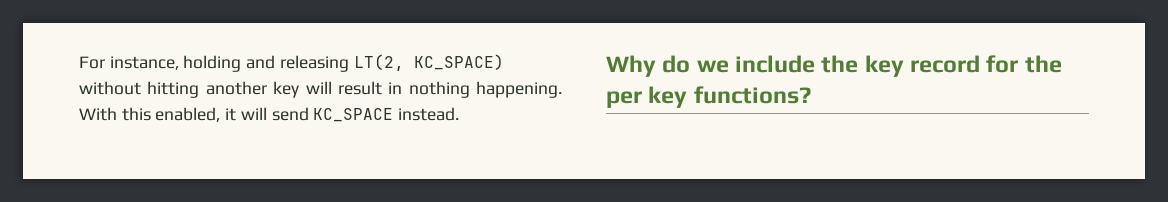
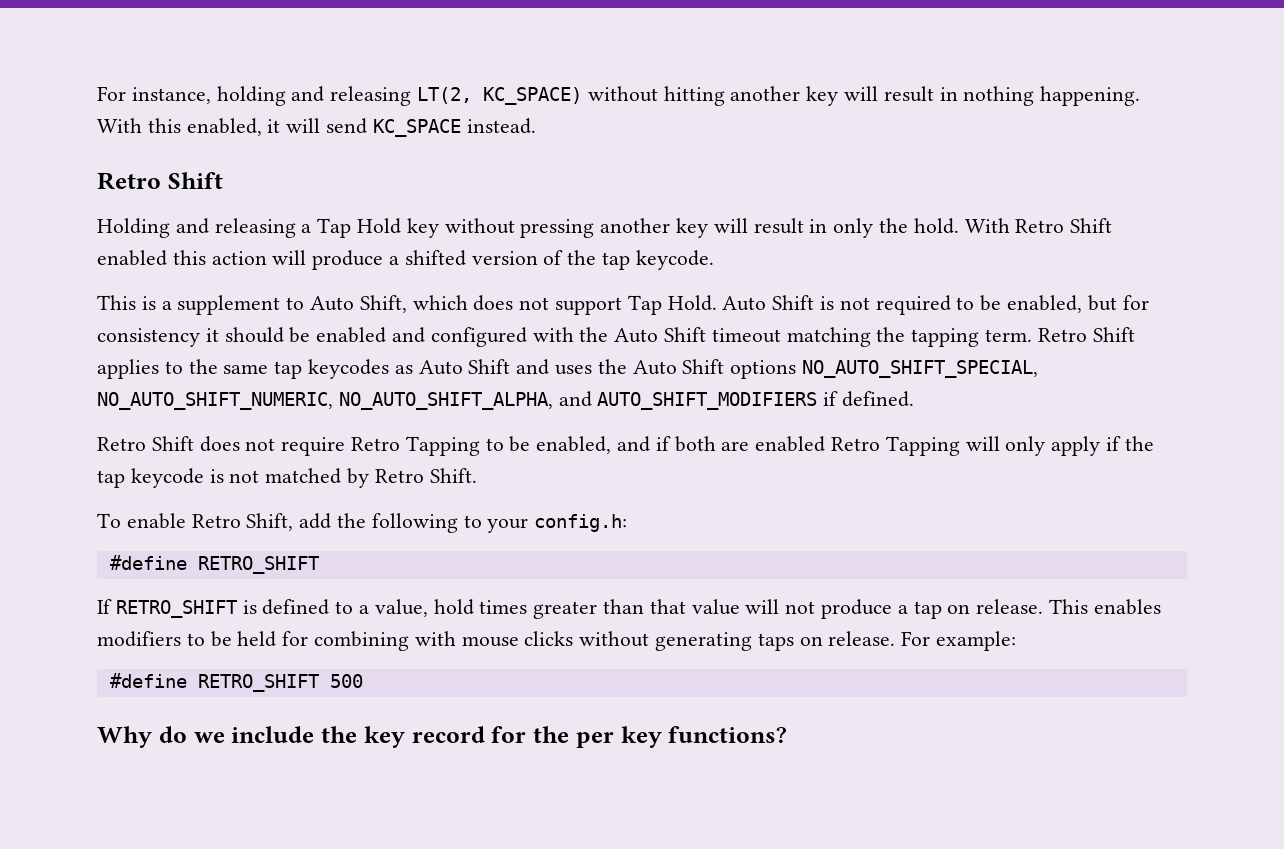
(460, 114) none -> [97,172,223,190] [97,218,1113,238] [97,250,714,270] [97,295,1149,315] [97,327,1135,347] [97,359,1039,379] [97,391,915,410] [97,436,1154,456] [97,468,477,488] [97,513,628,533] [109,555,319,574] [97,599,1161,619] [97,631,1017,651] [109,673,363,692] // Retro Shift // Holding and releasing a Tap Hold key without pressing another key will result in only the hold. With Retro Shift enabled this action will produce a shifted version of the tap keycode. // This is a supplement to Auto Shift, which does not support Tap Hold. Auto Shift is not required to be enabled, but for consistency it should be enabled and configured with the Auto Shift timeout matching the tapping term. Retro Shift applies to the same tap keycodes as Auto Shift and uses the Auto Shift options NO_AUTO_SHIFT_SPECIAL, NO_AUTO_SHIFT_NUMERIC, NO_AUTO_SHIFT_ALPHA, and AUTO_SHIFT_MODIFIERS if defined. // Retro Shift does not require Retro Tapping to be enabled, and if both are enabled Retro Tapping will only apply if the tap keycode is not matched by Retro Shift. // To enable Retro Shift, add the following to your config.h: // #define RETRO_SHIFT // If RETRO_SHIFT is defined to a value, hold times greater than that value will not produce a tap on release. This enables modifiers to be held for combining with mouse clicks without generating taps on release. For example: // #define RETRO_SHIFT 500

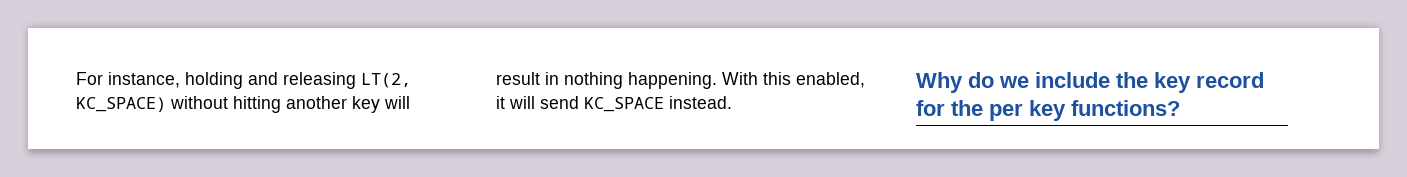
[97,172,223,190] [97,218,1113,238] [97,250,714,270] [97,295,1149,315] [97,327,1135,347] [97,359,1039,379] [97,391,915,410] [97,436,1154,456] [97,468,477,488] [97,513,628,533] [109,555,319,574] [97,599,1161,619] [97,631,1017,651] [109,673,363,692] // Retro Shift // Holding and releasing a Tap Hold key without pressing another key will result in only the hold. With Retro Shift enabled this action will produce a shifted version of the tap keycode. // This is a supplement to Auto Shift, which does not support Tap Hold. Auto Shift is not required to be enabled, but for consistency it should be enabled and configured with the Auto Shift timeout matching the tapping term. Retro Shift applies to the same tap keycodes as Auto Shift and uses the Auto Shift options NO_AUTO_SHIFT_SPECIAL, NO_AUTO_SHIFT_NUMERIC, NO_AUTO_SHIFT_ALPHA, and AUTO_SHIFT_MODIFIERS if defined. // Retro Shift does not require Retro Tapping to be enabled, and if both are enabled Retro Tapping will only apply if the tap keycode is not matched by Retro Shift. // To enable Retro Shift, add the following to your config.h: // #define RETRO_SHIFT // If RETRO_SHIFT is defined to a value, hold times greater than that value will not produce a tap on release. This enables modifiers to be held for combining with mouse clicks without generating taps on release. For example: // #define RETRO_SHIFT 500 -> (732, 102) none

